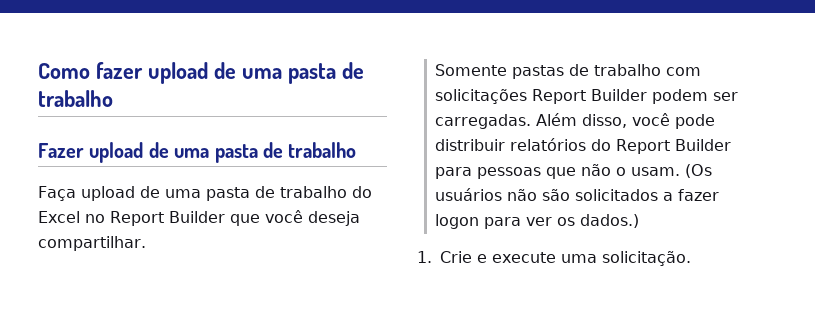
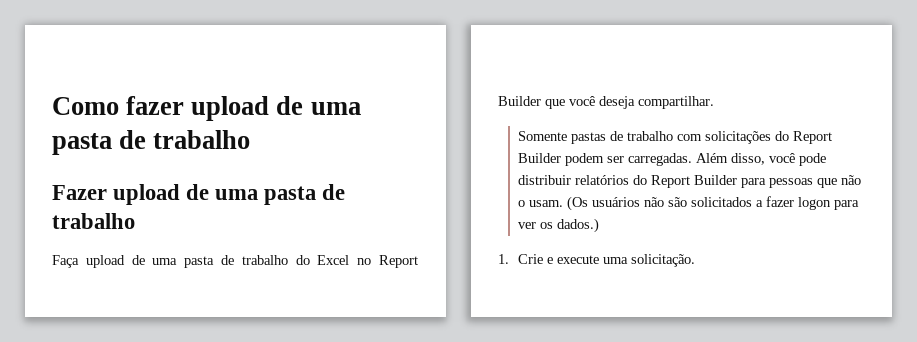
(528, 96) none -> [775,131,790,141] do

